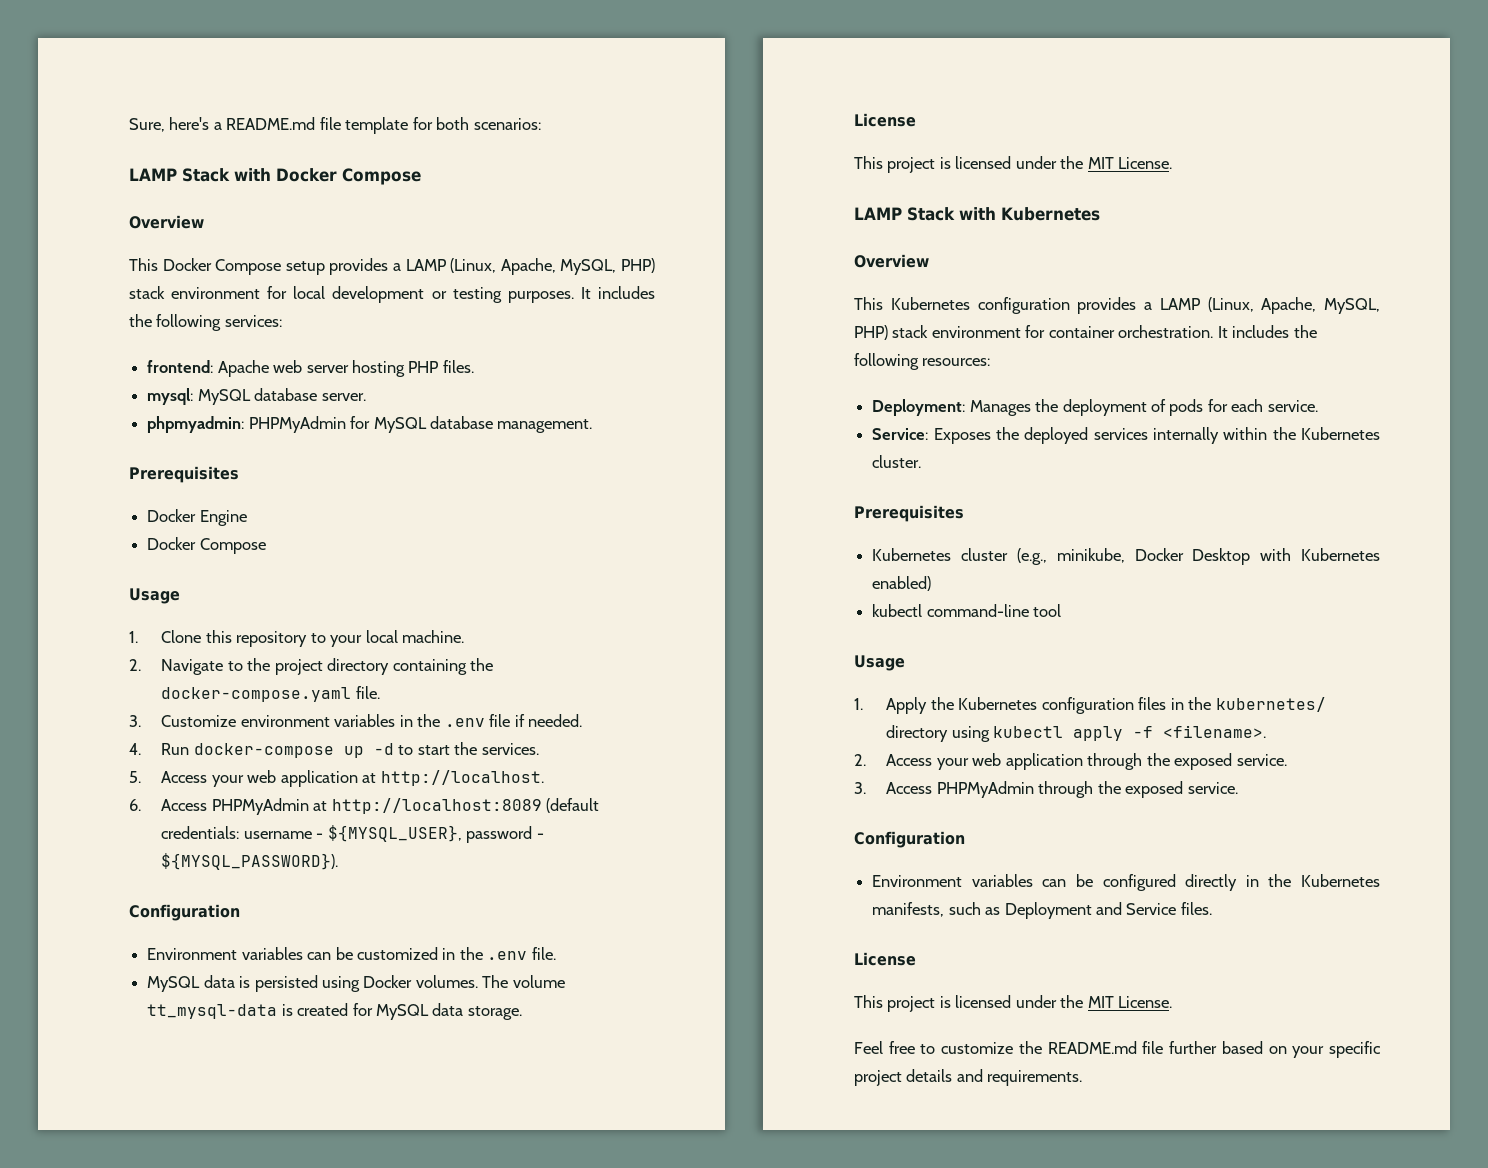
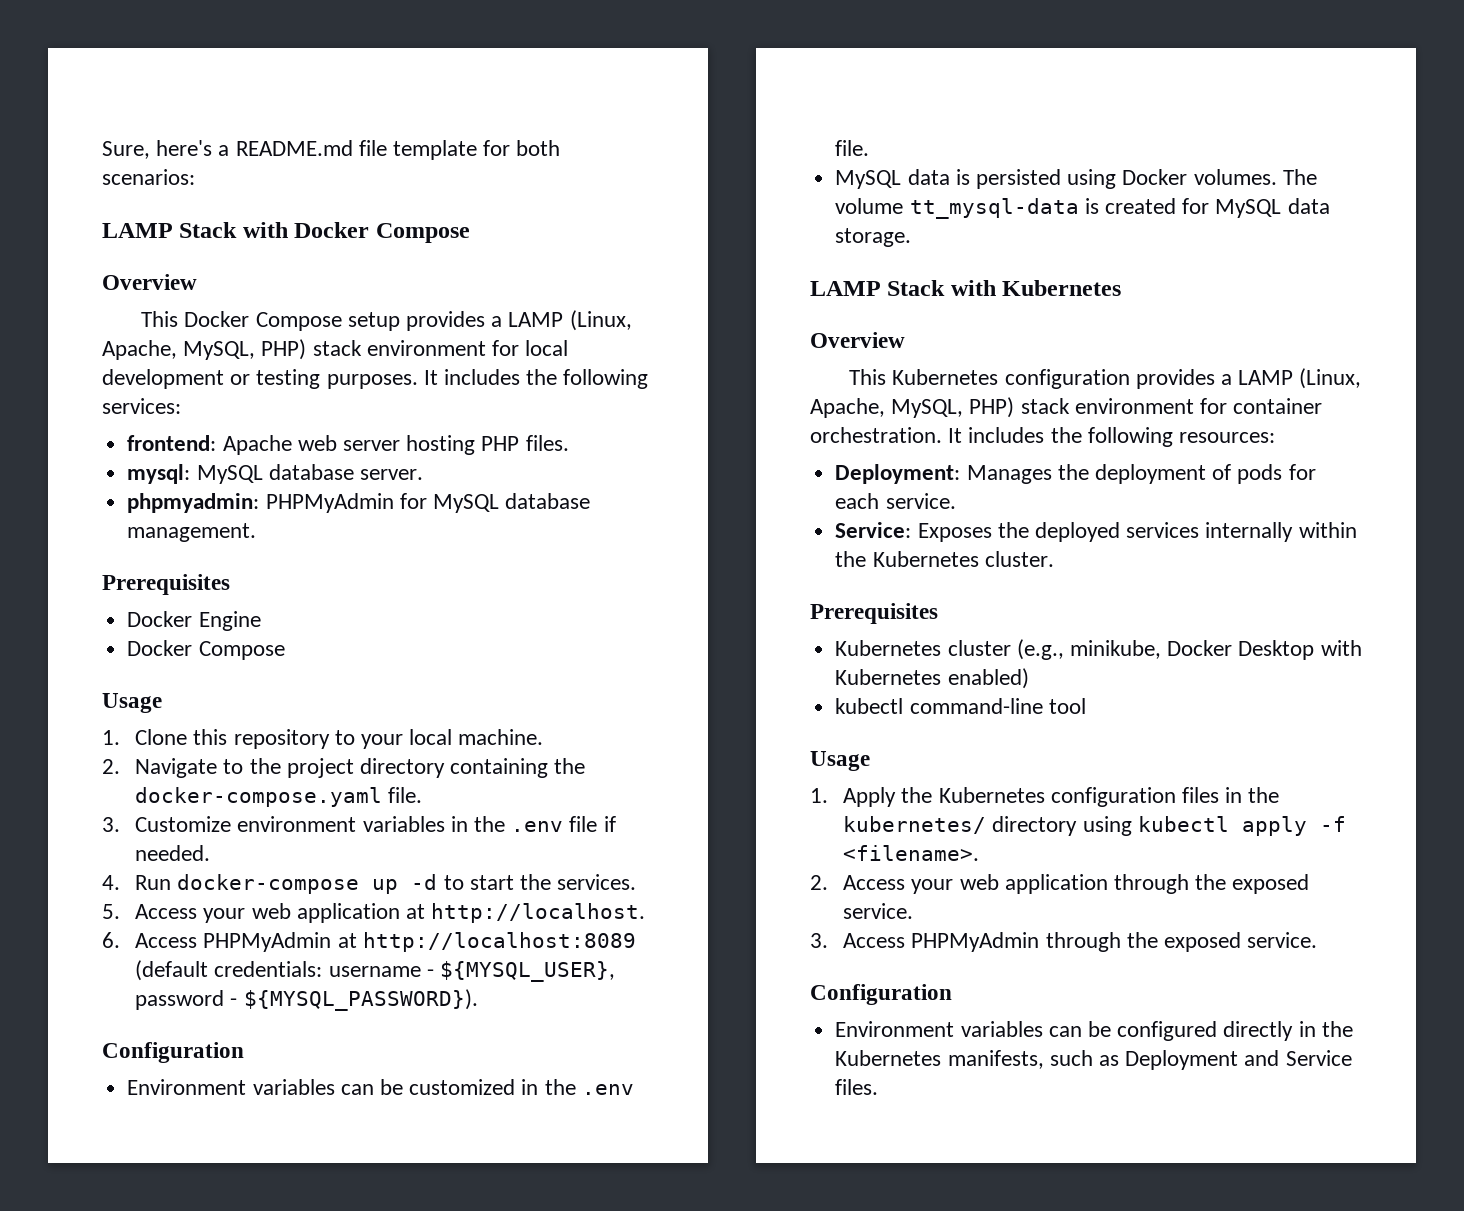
[854,113,916,127] [854,156,1173,173] // License // This project is licensed under the MIT License. -> (912, 237) none
[854,952,916,966] [854,995,1173,1012] [854,1041,1381,1058] [854,1069,1083,1086] // License // This project is licensed under the MIT License. // Feel free to customize the README.md file further based on your specific project details and requirements. -> (879, 1087) none

